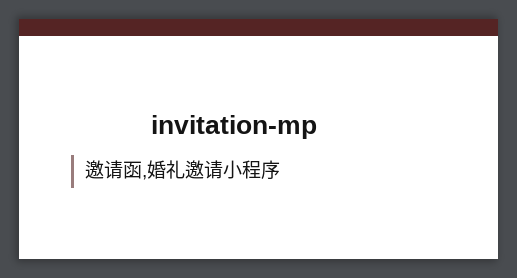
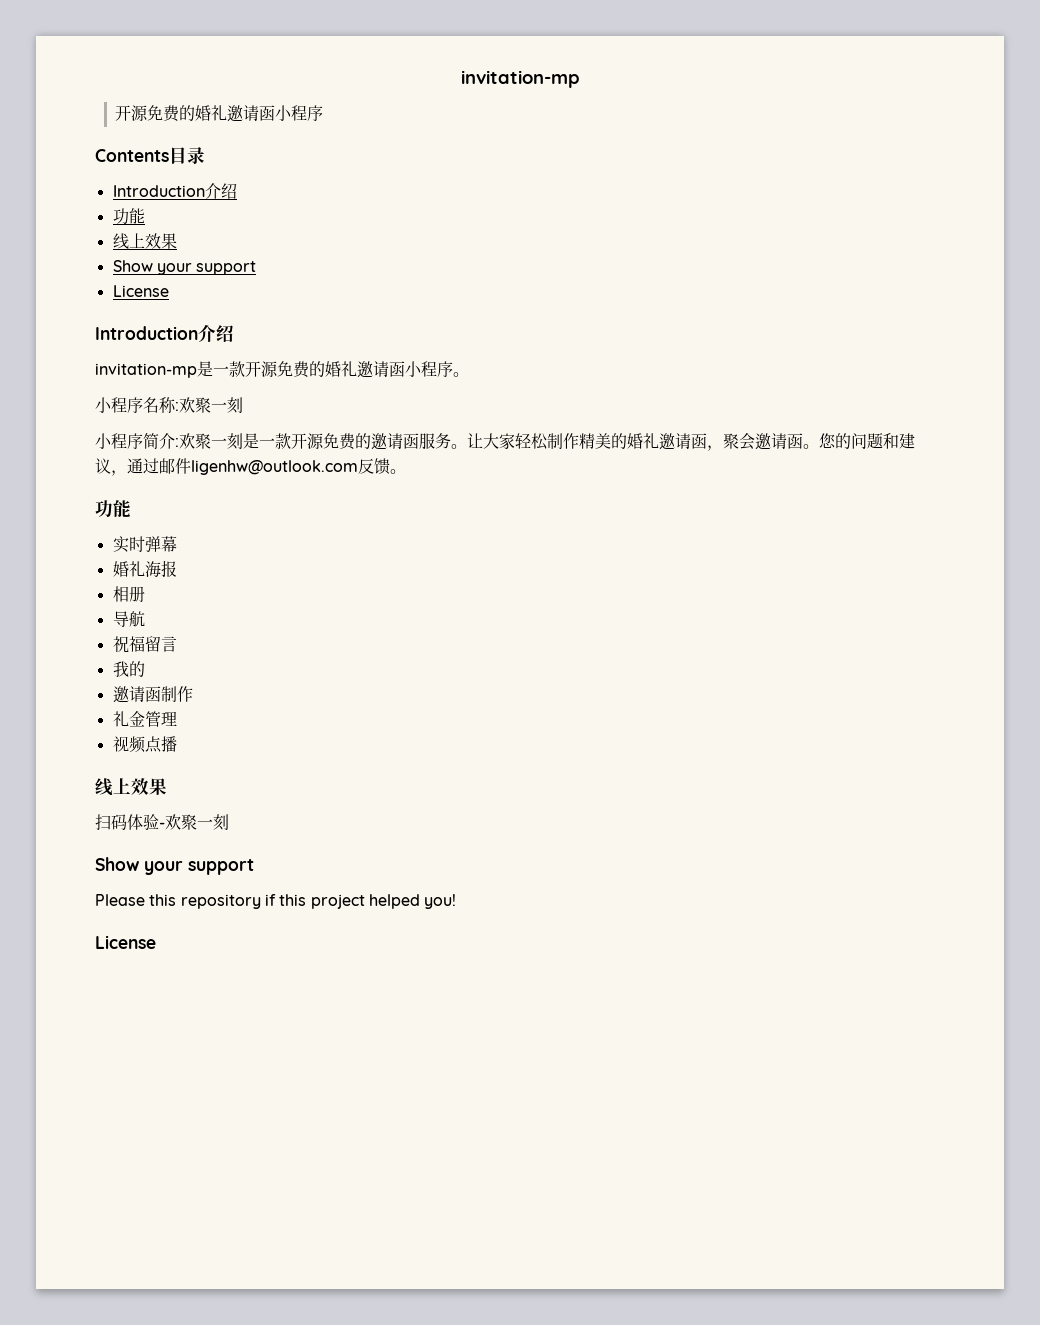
[84,160,280,180] 邀请函,婚礼邀请小程序 -> [115,105,324,122] [95,147,205,164] [112,183,237,199] [112,208,145,225] [112,233,177,249] [112,260,257,275] [112,285,169,297] [95,325,234,342] [95,361,469,378] [95,397,243,413] [95,433,915,451] [95,458,406,476] [95,500,131,517] [112,536,177,553] [112,560,177,578] [112,586,145,602] [112,611,145,627] [112,636,177,653] [112,661,145,677] [112,686,193,703] [112,711,177,727] [112,736,177,753] [95,778,167,796] [95,814,229,830] [95,857,254,875] [95,894,457,909] [95,935,156,949] 开源免费的婚礼邀请函小程序 // Contents目录 // Introduction介绍 // 功能 // 线上效果 // Show your support // License // Introduction介绍 // invitation-mp是一款开源免费的婚礼邀请函小程序。 // 小程序名称:欢聚一刻 // 小程序简介:欢聚一刻是一款开源免费的邀请函服务。让大家轻松制作精美的婚礼邀请函，聚会邀请函。您的问题和建议，通过邮件ligenhw@outlook.com反馈。 // 功能 // 实时弹幕 // 婚礼海报 // 相册 // 导航 // 祝福留言 // 我的 // 邀请函制作 // 礼金管理 // 视频点播 // 线上效果 // 扫码体验-欢聚一刻 // Show your support // Please this repository if this project helped you! // License

